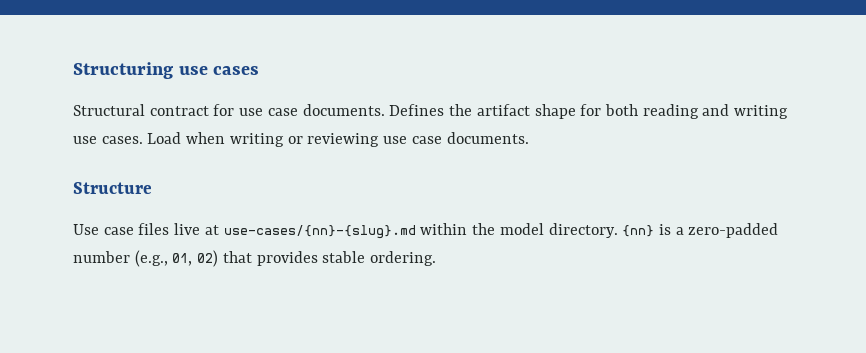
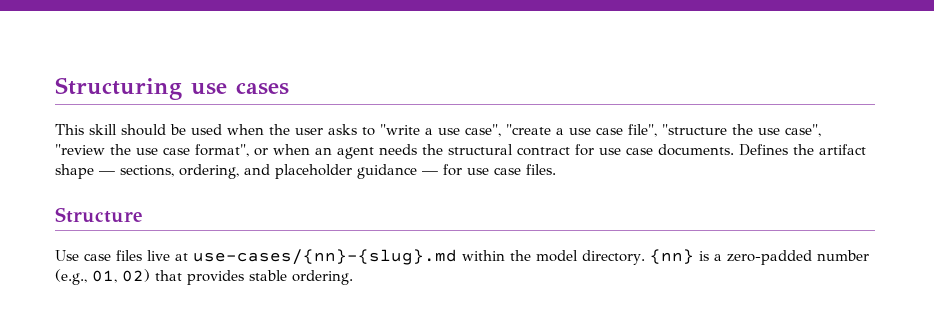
[73,104,145,116] Structural -> [55,124,821,137] [55,144,513,159] This skill should be used when the user asks to "write a use case", "create a use case file", "structure the use case", "review the use case format", or when an agent needs the structural
[580,104,789,119] [73,132,529,147] for both reading and writing use cases. Load when writing or reviewing use case documents. -> [99,164,556,179] — sections, ordering, and placeholder guidance — for use case files.

